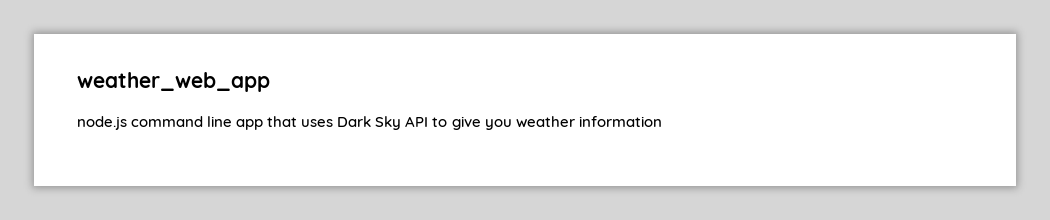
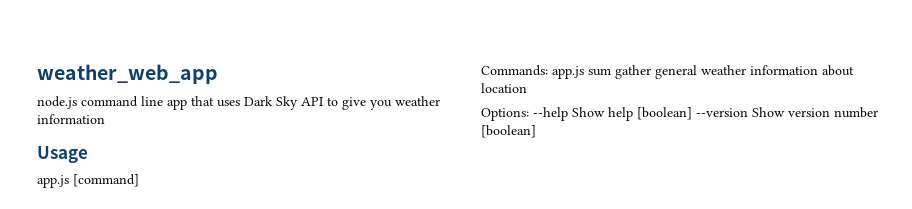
(662, 121) none -> [37,146,88,163] [37,174,139,188] [481,65,854,79] [481,83,527,93] [481,107,878,121] [481,125,536,138] // Usage // app.js [command] // Commands: app.js sum gather general weather information about location // Options: --help Show help [boolean] --version Show version number [boolean]

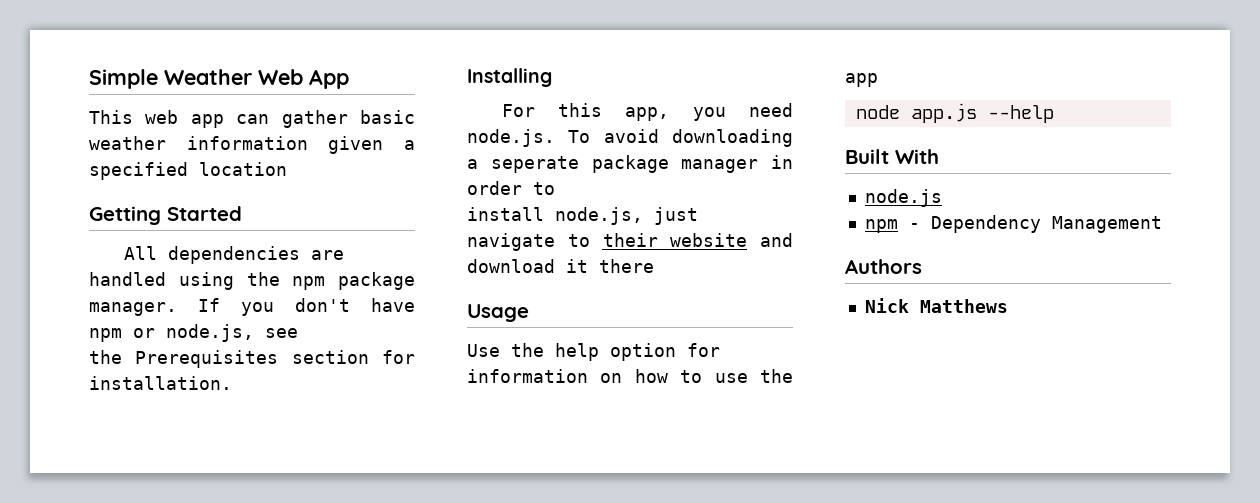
[37,64,218,84] [37,96,440,110] [37,114,105,124] [37,146,88,163] [37,174,139,188] [481,65,854,79] [481,83,527,93] [481,107,878,121] [481,125,536,138] weather_web_app // node.js command line app that uses Dark Sky API to give you weather information // Usage // app.js [command] // Commands: app.js sum gather general weather information about location // Options: --help Show help [boolean] --version Show version number [boolean] -> [89,69,349,89] [89,110,415,128] [89,136,415,154] [89,162,287,180] [89,206,242,225] [123,246,344,264] [89,272,415,290] [89,298,415,316] [89,324,298,342] [89,350,415,368] [89,376,232,390] [467,68,552,87] [501,103,793,121] [467,129,793,147] [467,155,793,173] [467,181,555,195] [467,207,698,225] [467,233,793,251] [467,259,654,273] [467,304,529,322] [467,343,720,361] [467,369,793,383] [845,73,878,87] [855,103,1054,123] [845,149,939,164] [864,189,942,207] [864,215,1162,233] [845,259,922,274] [864,298,1008,313] Simple Weather Web App // This web app can gather basic weather information given a specified location // Getting Started // All dependencies are handled using the npm package manager. If you don't have npm or node.js, see // the Prerequisites section for installation. // Installing // For this app, you need node.js. To avoid downloading a seperate package manager in order to // install node.js, just navigate to their website and download it there // Usage // Use the help option for information on how to use the app // node app.js --help // Built With // node.js // npm - Dependency Management // Authors // Nick Matthews

